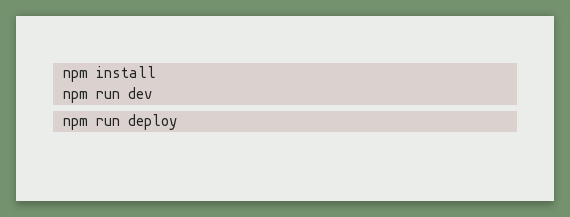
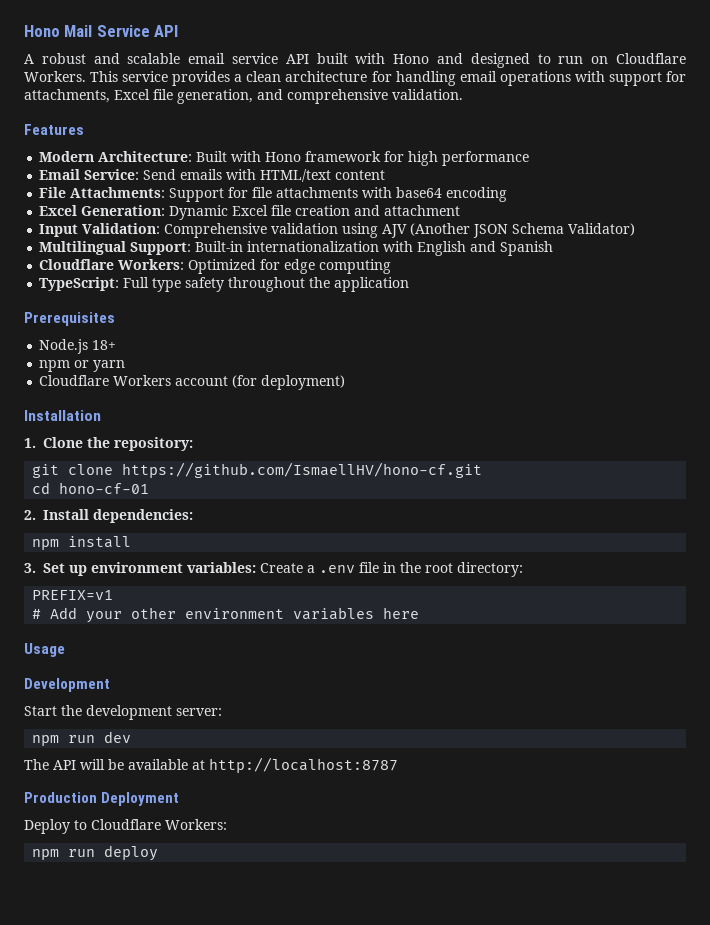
[62,66,156,82] [62,87,152,103] npm install // npm run dev -> [24,25,179,37] [24,53,686,68] [24,71,687,86] [24,89,463,104] [24,124,84,135] [39,151,530,166] [39,169,386,182] [39,187,508,202] [39,205,461,220] [39,223,636,238] [39,241,554,256] [39,259,392,274] [39,277,410,292] [24,312,115,326] [39,339,117,354] [39,360,126,372] [39,375,346,390] [24,410,101,421] [24,437,193,451] [32,462,483,478] [32,482,150,494] [24,509,193,523] [32,536,132,550] [24,562,523,577] [32,590,114,600] [32,607,420,623] [24,643,65,657] [24,678,110,692] [24,705,222,720] [32,731,132,746] [24,757,398,773] [24,792,180,806] [24,819,227,834] Hono Mail Service API // A robust and scalable email service API built with Hono and designed to run on Cloudflare Workers. This service provides a clean architecture for handling email operations with support for attachments, Excel file generation, and comprehensive validation. // Features // Modern Architecture: Built with Hono framework for high performance // Email Service: Send emails with HTML/text content // File Attachments: Support for file attachments with base64 encoding // Excel Generation: Dynamic Excel file creation and attachment // Input Validation: Comprehensive validation using AJV (Another JSON Schema Validator) // Multilingual Support: Built-in internationalization with English and Spanish // Cloudflare Workers: Optimized for edge computing // TypeScript: Full type safety throughout the application // Prerequisites // Node.js 18+ // npm or yarn // Cloudflare Workers account (for deployment) // Installation // 1. Clone the repository: // git clone https://github.com/IsmaellHV/hono-cf.git // cd hono-cf-01 // 2. Install dependencies: // npm install // 3. Set up environment variables: Create a .env file in the root directory: // PREFIX=v1 // # Add your other environment variables here // Usage // Development // Start the development server: // npm run dev // The API will be available at http://localhost:8787 // Production Deployment // Deploy to Cloudflare Workers:

